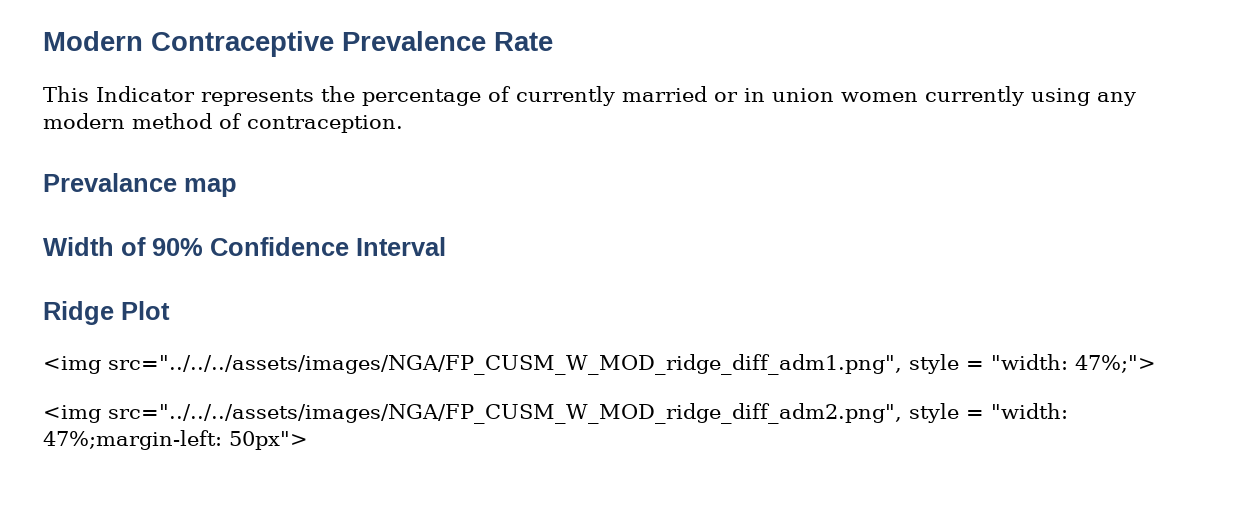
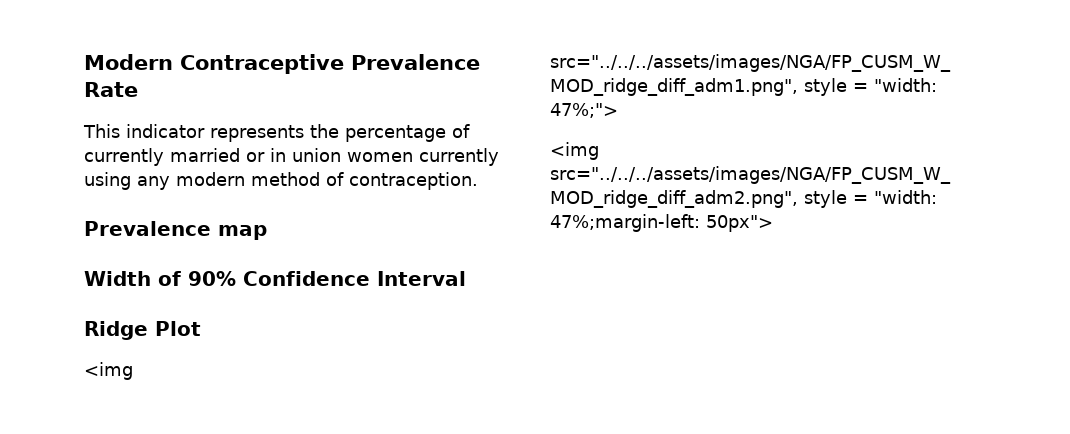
[96,86,195,102] Indicator -> [126,124,205,138] indicator
[43,173,177,192] Prevalance -> [84,221,211,236] Prevalence

